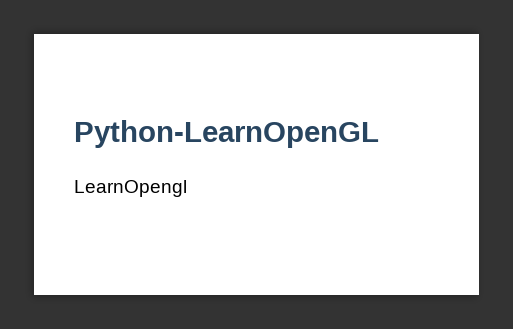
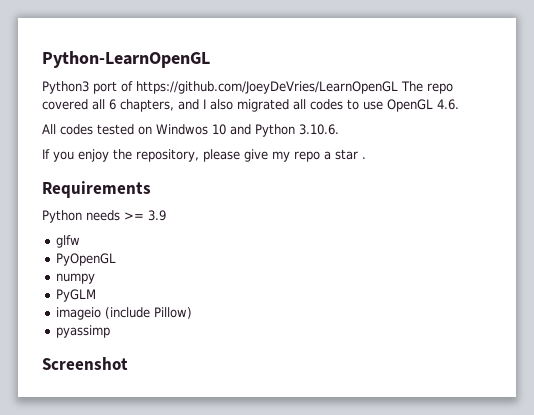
[74,180,187,197] LearnOpengl -> [42,81,453,94] [42,99,459,112] [42,124,339,137] [42,149,366,162] [42,181,151,198] [42,210,166,223] [56,235,81,248] [56,253,117,266] [56,273,96,284] [56,289,97,302] [56,307,193,320] [56,325,111,338] [42,357,128,370] Python3 port of https://github.com/JoeyDeVries/LearnOpenGL The repo covered all 6 chapters, and I also migrated all codes to use OpenGL 4.6. // All codes tested on Windwos 10 and Python 3.10.6. // If you enjoy the repository, please give my repo a star . // Requirements // Python needs >= 3.9 // glfw // PyOpenGL // numpy // PyGLM // imageio (include Pillow) // pyassimp // Screenshot

